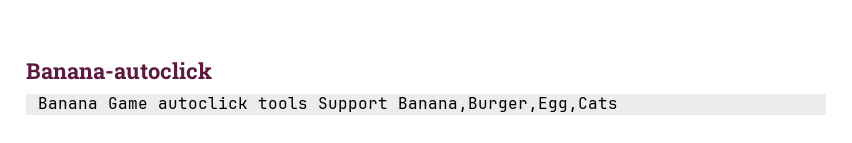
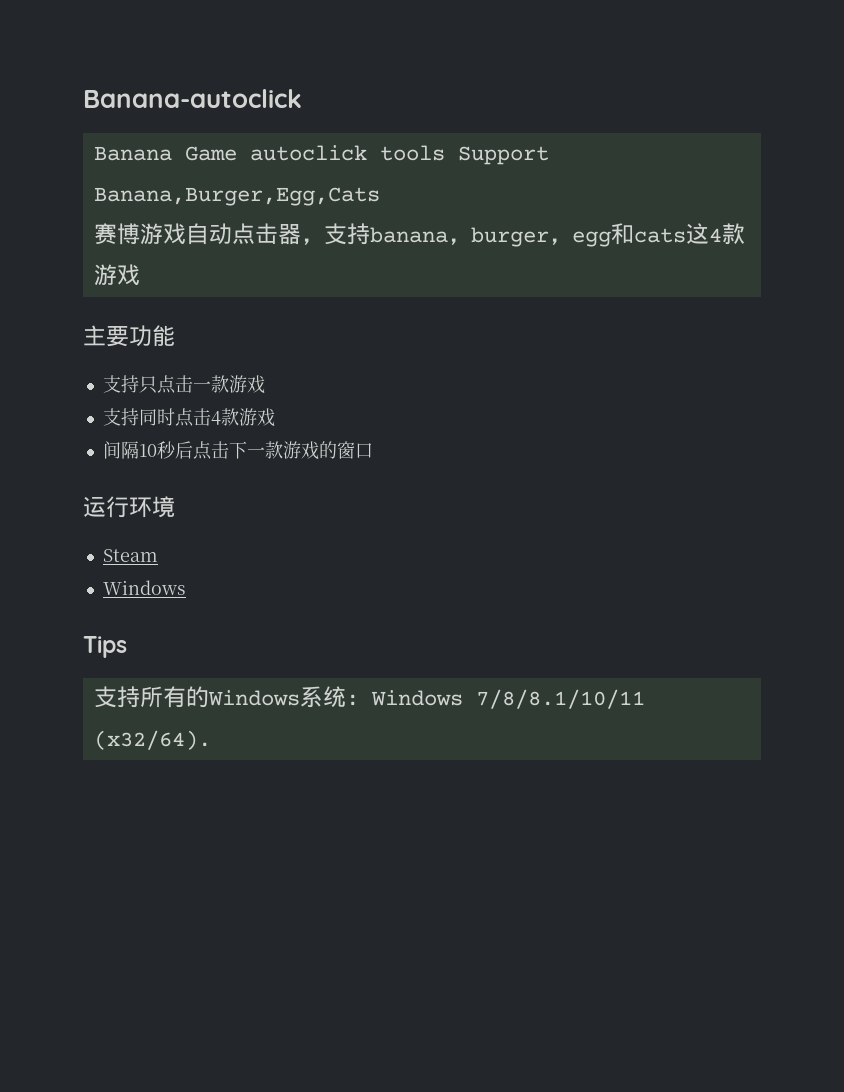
(618, 104) none -> [93,223,745,247] [93,264,140,286] [83,325,175,347] [102,375,265,394] [102,408,275,427] [102,441,373,460] [83,496,175,518] [102,549,158,562] [102,580,186,595] [83,636,127,658] [93,686,645,709] [93,730,211,750] // 赛博游戏自动点击器，支持banana，burger，egg和cats这4款游戏 // 主要功能 // 支持只点击一款游戏 // 支持同时点击4款游戏 // 间隔10秒后点击下一款游戏的窗口 // 运行环境 // Steam // Windows // Tips // 支持所有的Windows系统: Windows 7/8/8.1/10/11 (x32/64).

